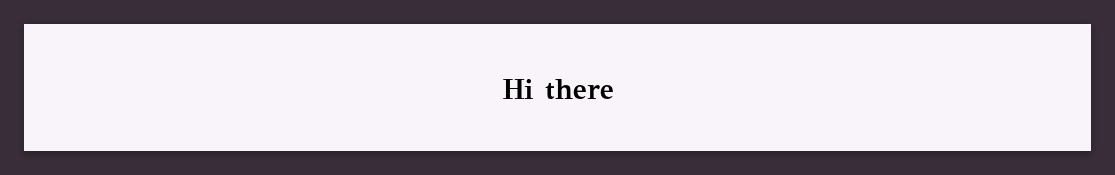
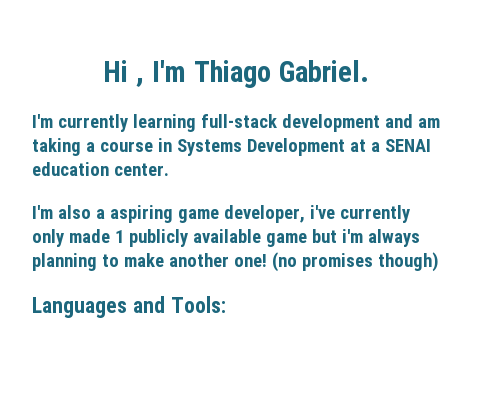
[544,79,614,100] there -> [136,60,369,88] [32,114,440,132] [32,138,431,156] [32,162,169,176] [32,205,410,223] [32,229,420,247] [32,252,439,272] [32,296,226,318] , I'm Thiago Gabriel. // I'm currently learning full-stack development and am taking a course in Systems Development at a SENAI education center. // I'm also a aspiring game developer, i've currently only made 1 publicly available game but i'm always planning to make another one! (no promises though) // Languages and Tools:

